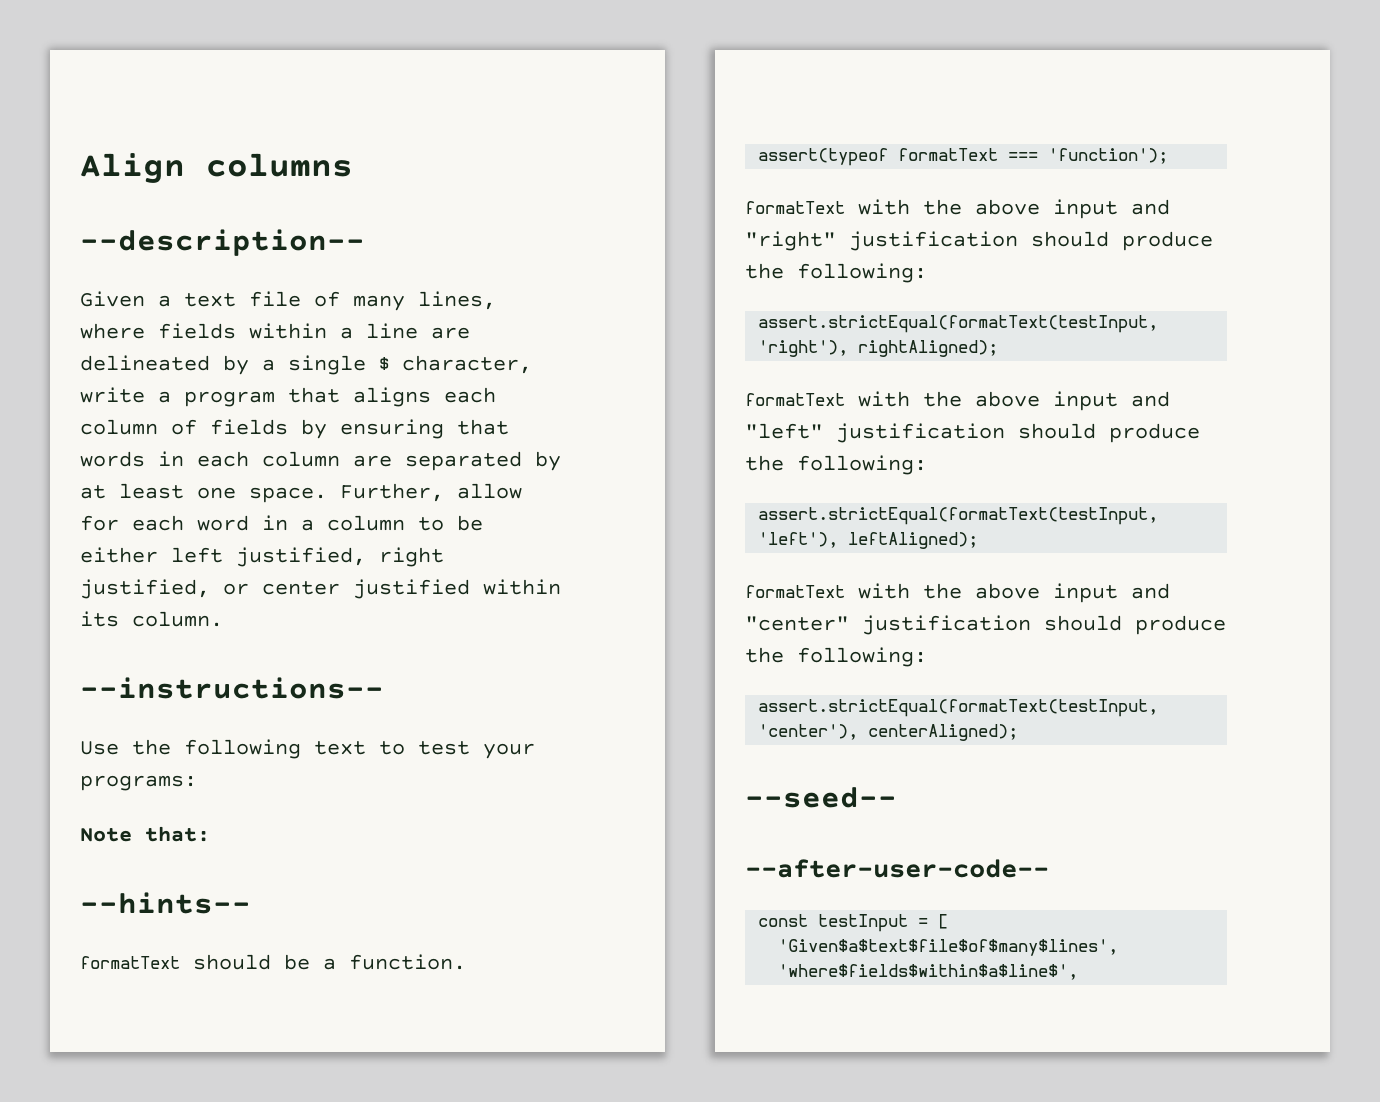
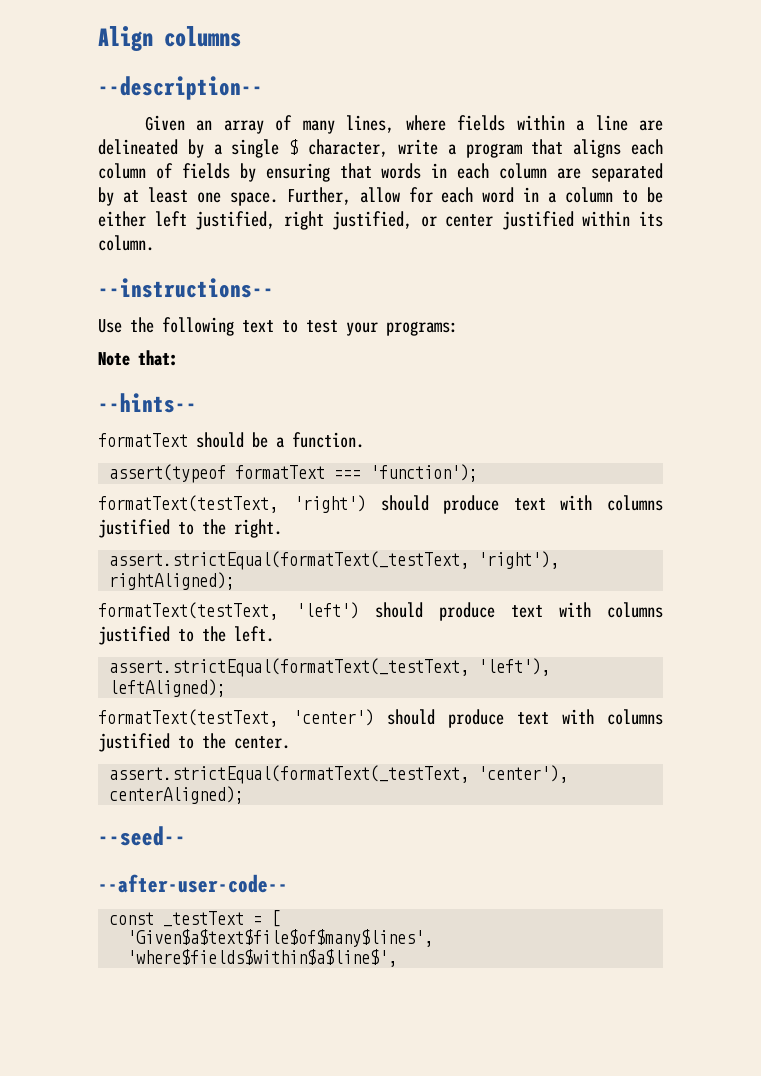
[158,291,301,307] a text file -> [196,120,264,134] an array
[745,199,1170,219] [745,231,1213,251] [745,263,927,283] [758,315,1159,333] [758,340,999,357] [745,391,1170,411] [745,423,1200,443] [745,455,927,475] [758,507,1159,525] [758,532,979,549] [745,583,1170,603] [745,615,1226,635] [745,647,927,667] [758,699,1159,717] formatText with the above input and "right" justification should produce the following: // assert.strictEqual(formatText(testInput, 'right'), rightAligned); // formatText with the above input and "left" justification should produce the following: // assert.strictEqual(formatText(testInput, 'left'), leftAligned); // formatText with the above input and "center" justification should produce the following: // assert.strictEqual(formatText(testInput, -> [98,495,663,514] [98,519,282,538] [109,551,560,570] [109,572,236,590] [98,602,663,621] [98,626,274,645] [109,658,551,677] [109,679,227,697] [98,709,663,728] [98,733,290,752] [109,765,470,784] formatText(testText, 'right') should produce text with columns justified to the right. // assert.strictEqual(formatText(_testText, 'right'), rightAligned); // formatText(testText, 'left') should produce text with columns justified to the left. // assert.strictEqual(formatText(_testText, 'left'), leftAligned); // formatText(testText, 'center') should produce text with columns justified to the center. // assert.strictEqual(formatText(_testText,
[818,914,909,932] testInput -> [163,911,245,927] _testText

